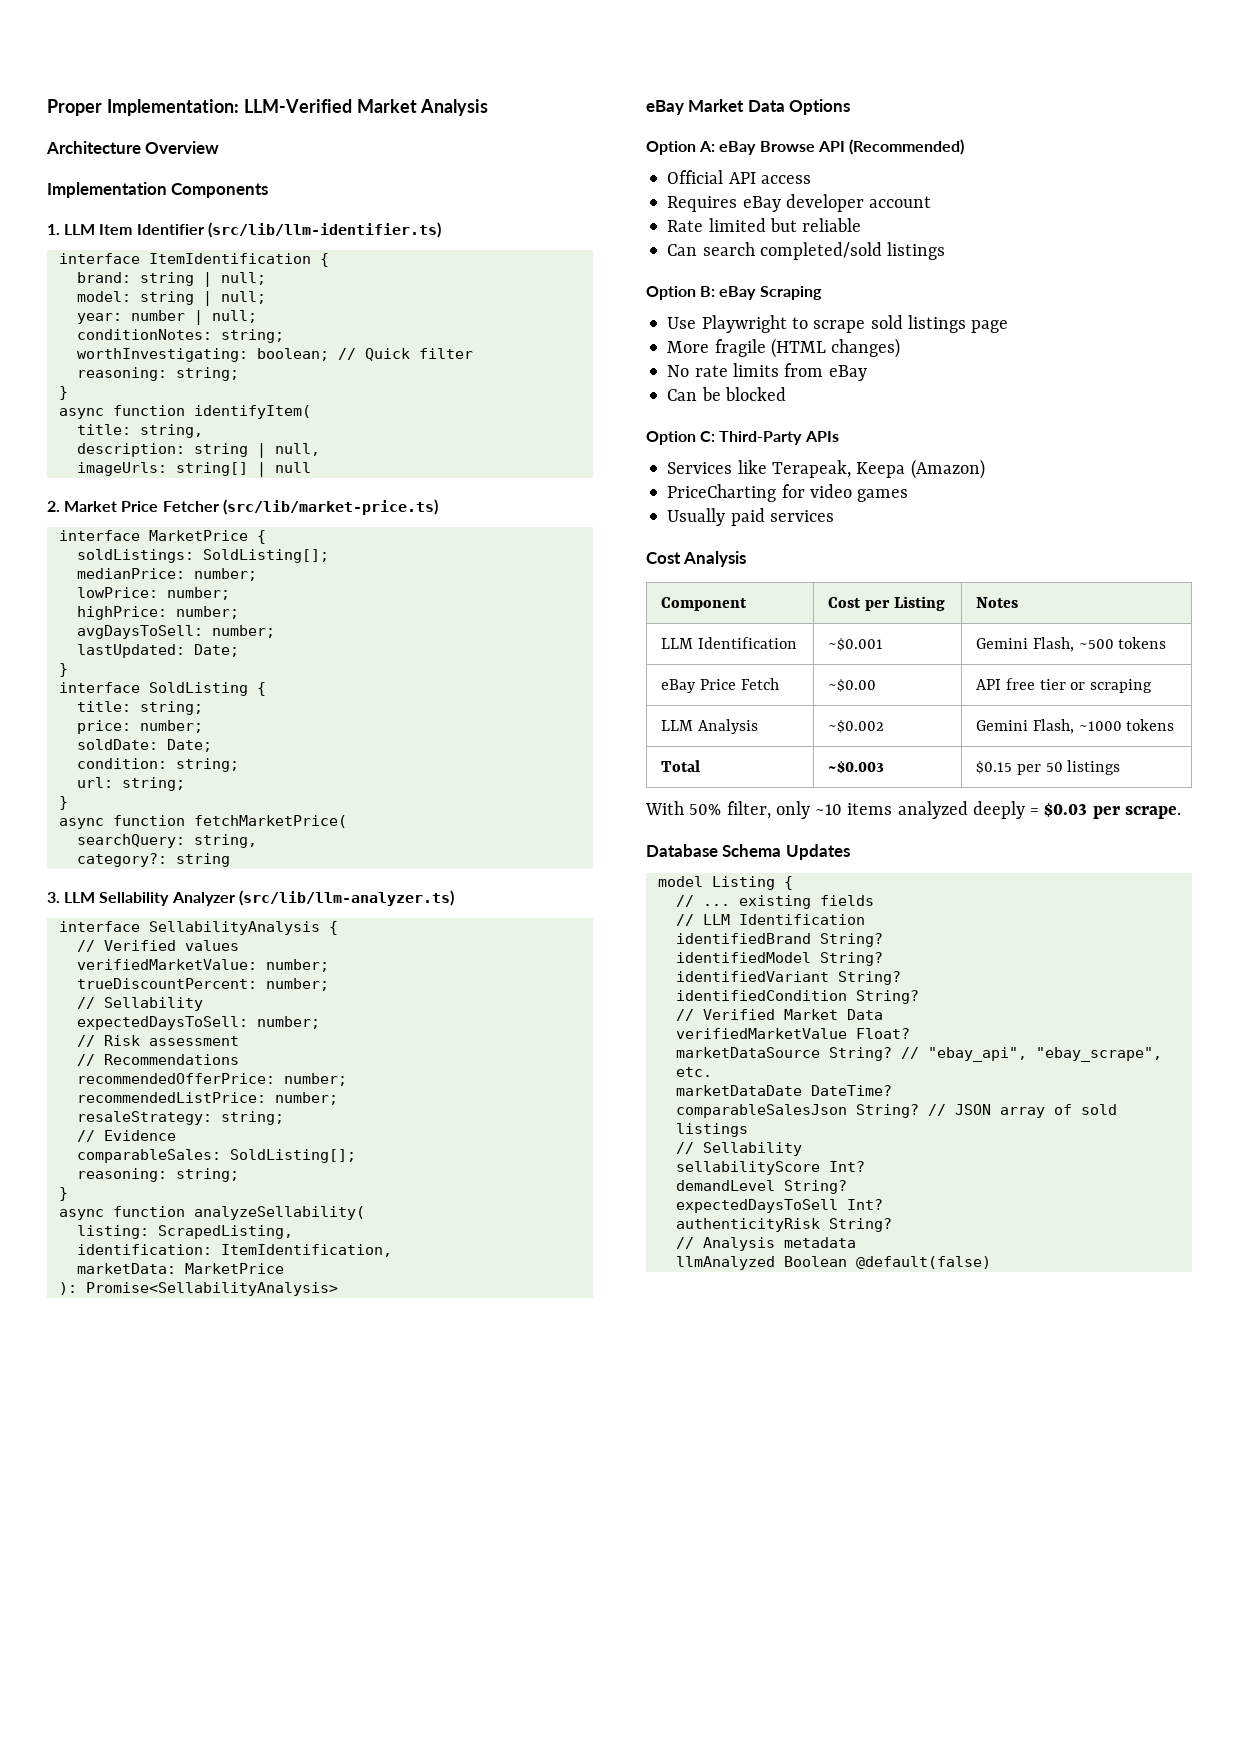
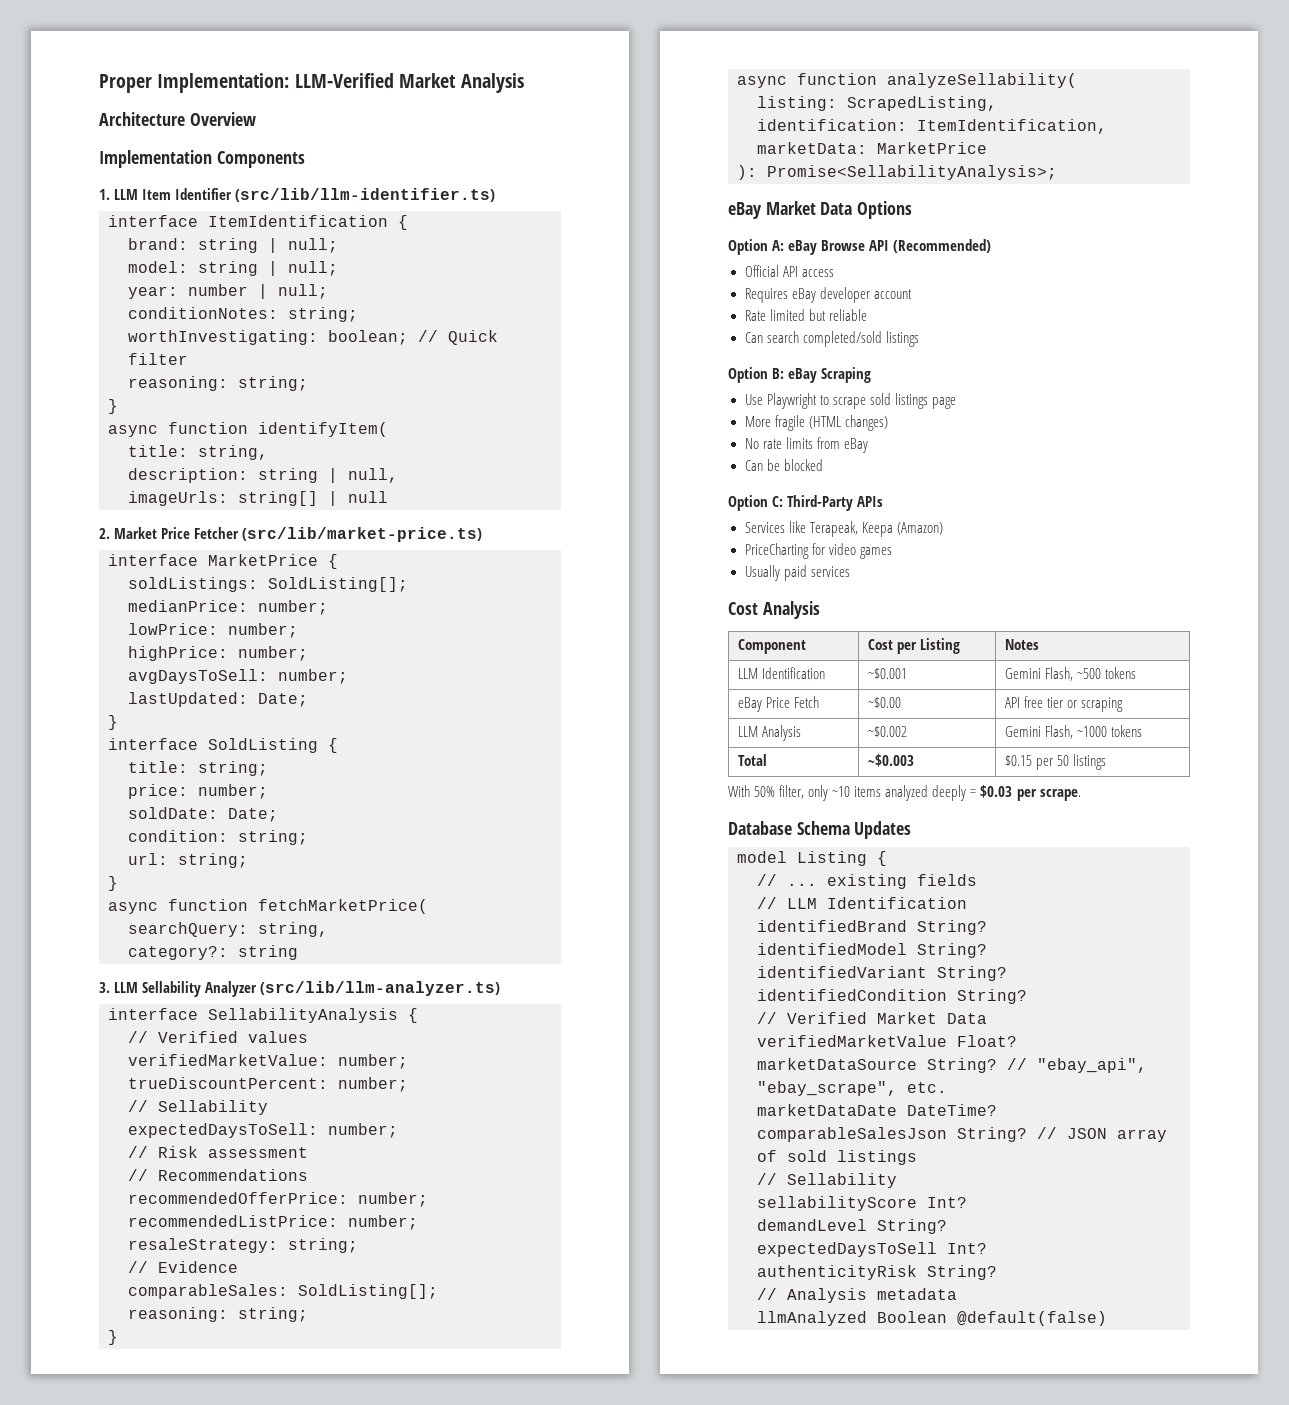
[85,1282,338,1296] Promise<SellabilityAnalysis> -> [767,165,1057,180] Promise<SellabilityAnalysis>;

